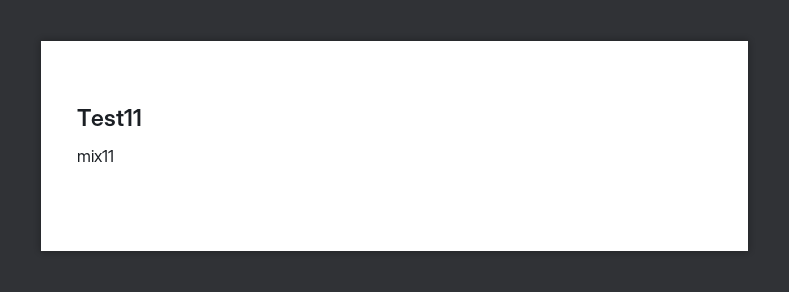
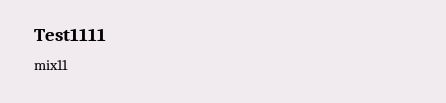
[77,109,142,127] Test11 -> [34,28,106,41] Test1111

